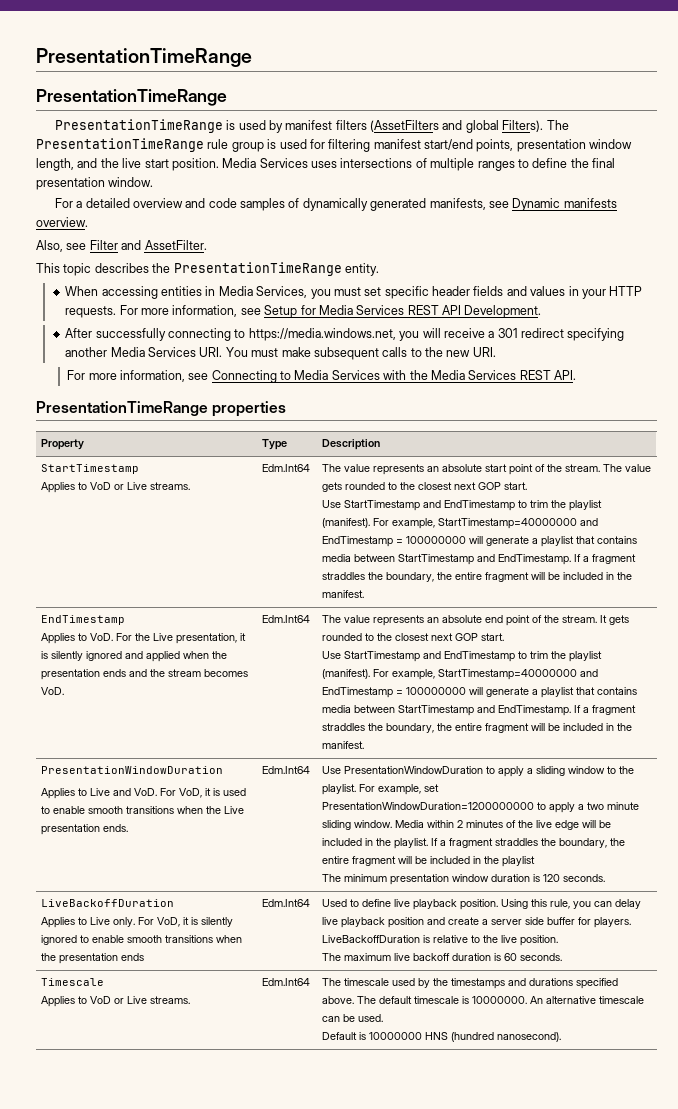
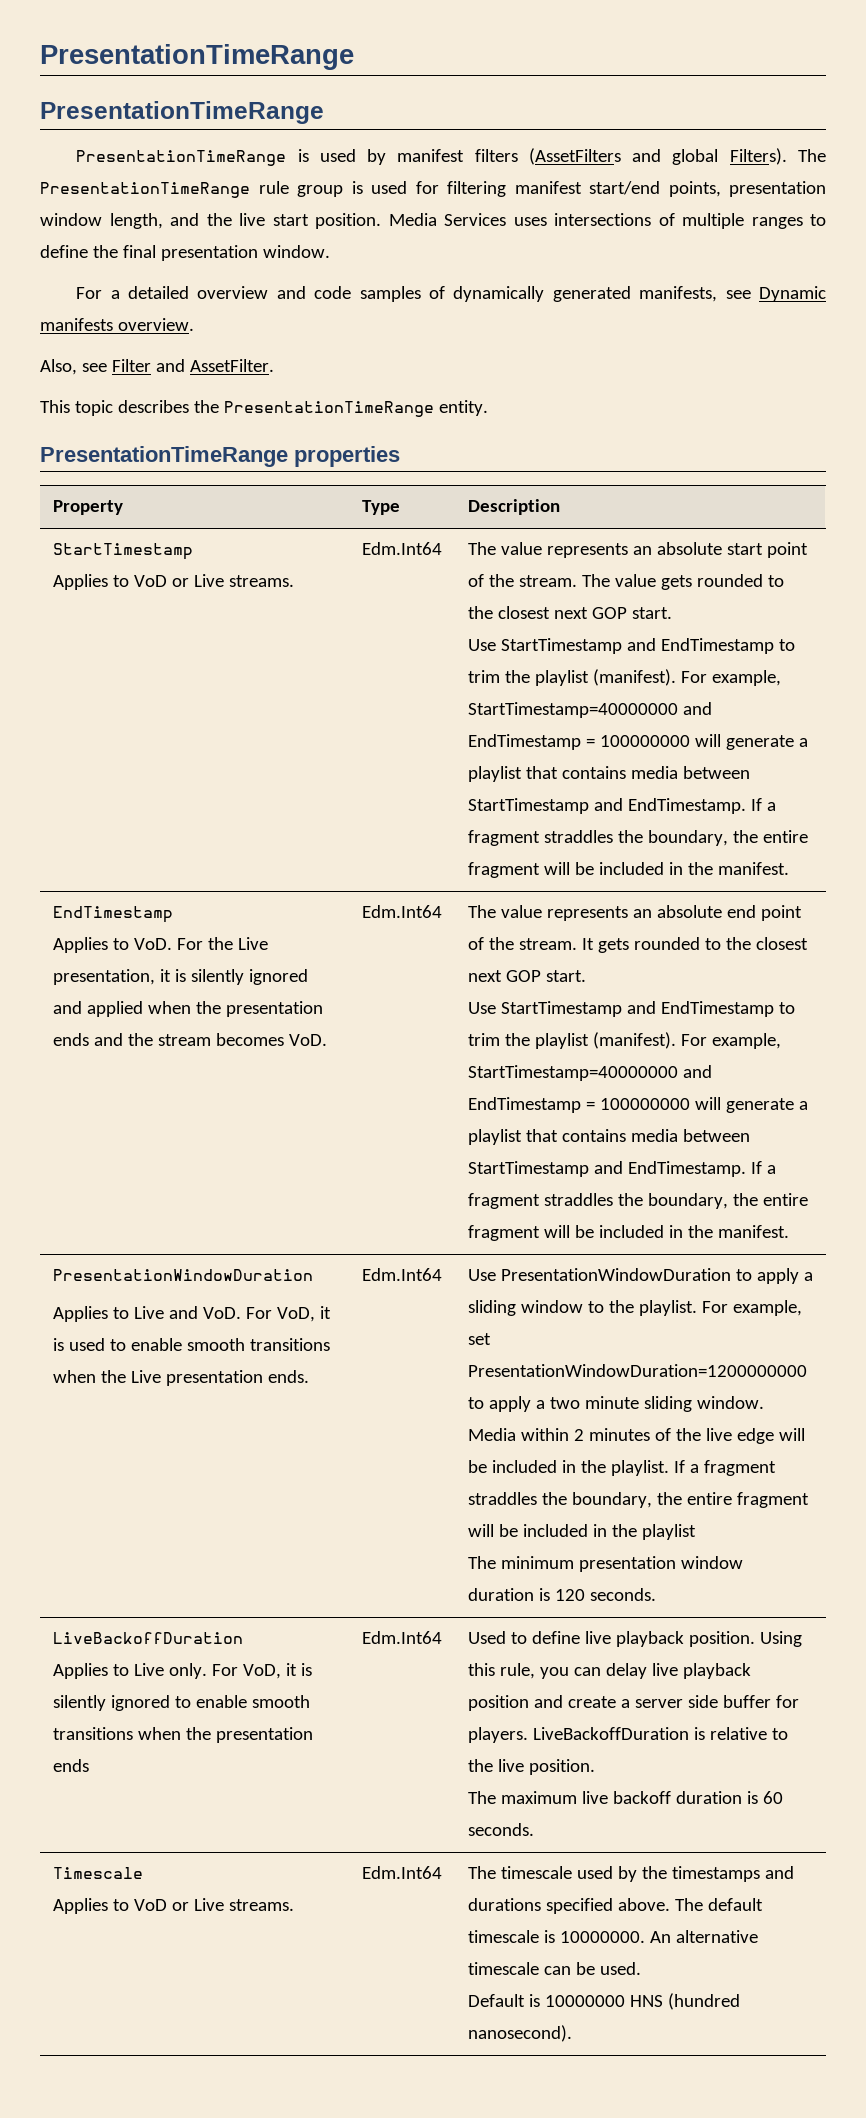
[65,286,643,299] [65,305,542,318] [65,328,625,341] [65,347,496,360] [67,370,577,383] // When accessing entities in Media Services, you must set specific header fields and values in your HTTP requests. For more information, see Setup for Media Services REST API Development. // After successfully connecting to https://media.windows.net, you will receive a 301 redirect specifying another Media Services URI. You must make subsequent calls to the new URI. // For more information, see Connecting to Media Services with the Media Services REST API. -> (488, 408) none

